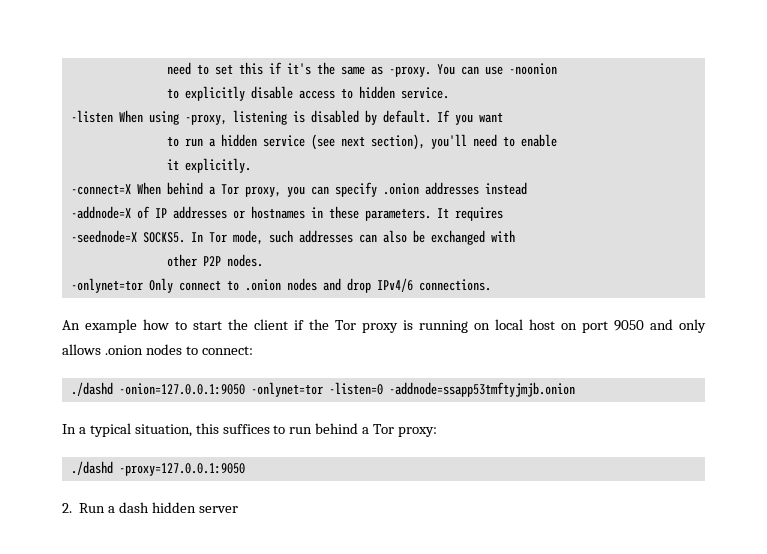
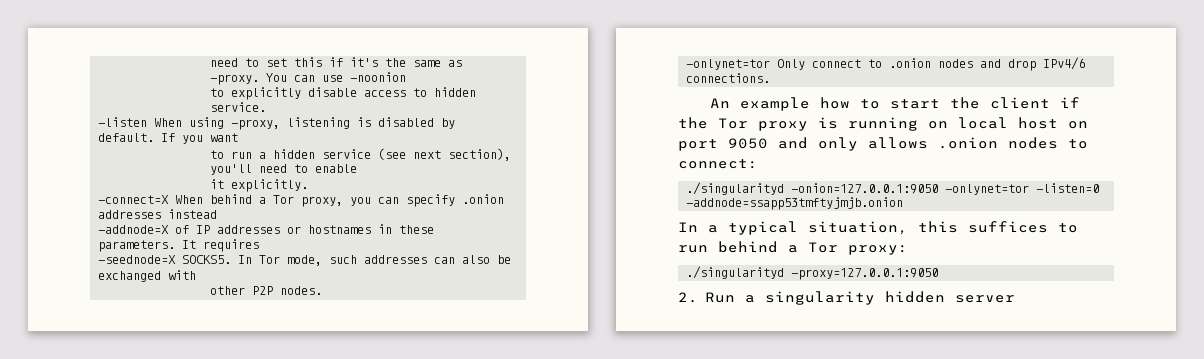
[70,382,113,396] ./dashd -> [686,182,785,195] ./singularityd
[70,461,113,475] ./dashd -> [686,266,785,279] ./singularityd
[119,502,150,513] dash -> [764,291,875,305] singularity

